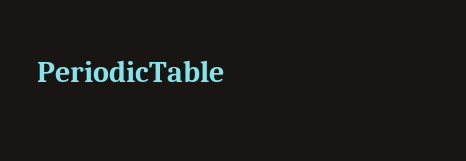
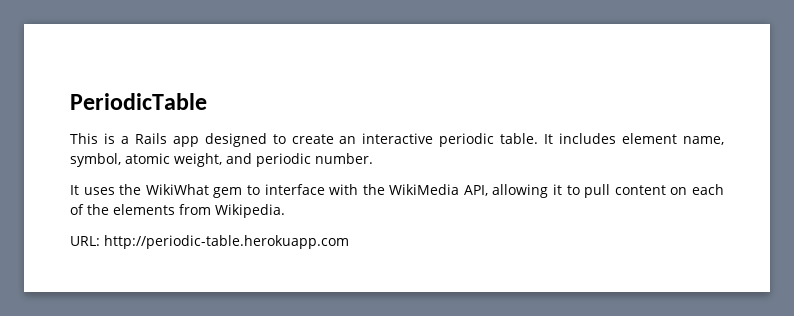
(224, 71) none -> [70,133,724,147] [70,153,373,167] [70,184,724,198] [70,204,285,218] [70,235,349,249] // This is a Rails app designed to create an interactive periodic table. It includes element name, symbol, atomic weight, and periodic number. // It uses the WikiWhat gem to interface with the WikiMedia API, allowing it to pull content on each of the elements from Wikipedia. // URL: http://periodic-table.herokuapp.com

